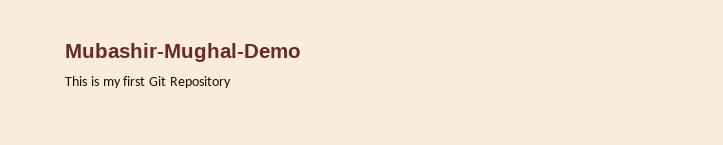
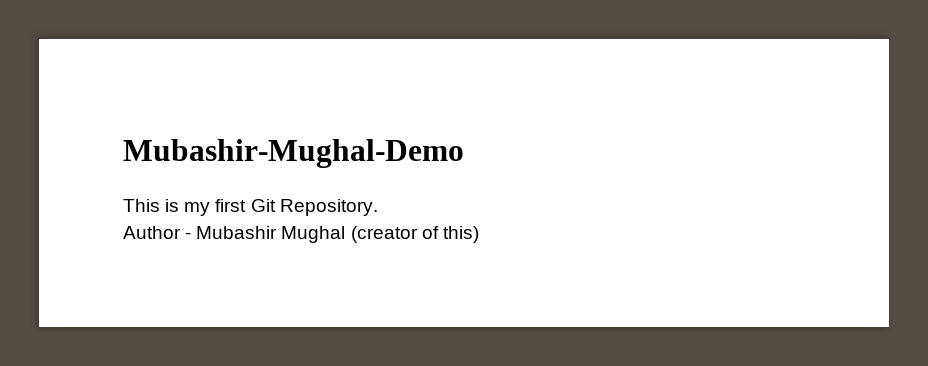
[169,76,231,88] Repository -> [279,199,378,216] [123,226,479,243] Repository. // Author - Mubashir Mughal (creator of this)

